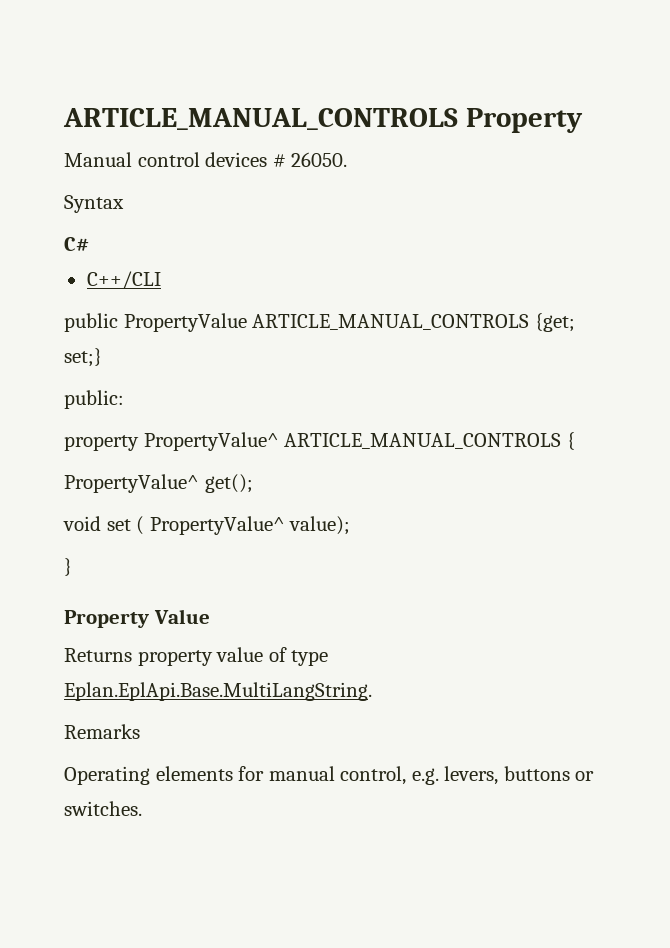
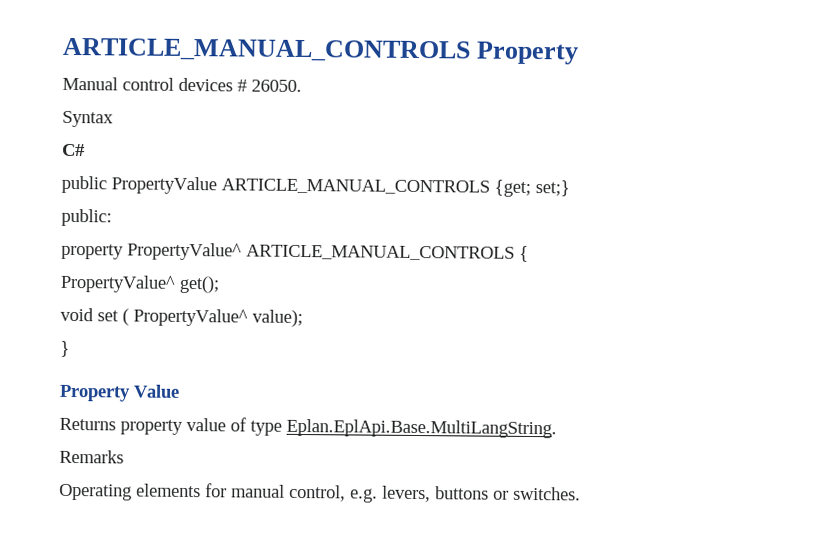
[86,271,161,289] // C++/CLI -> (85, 150) none

